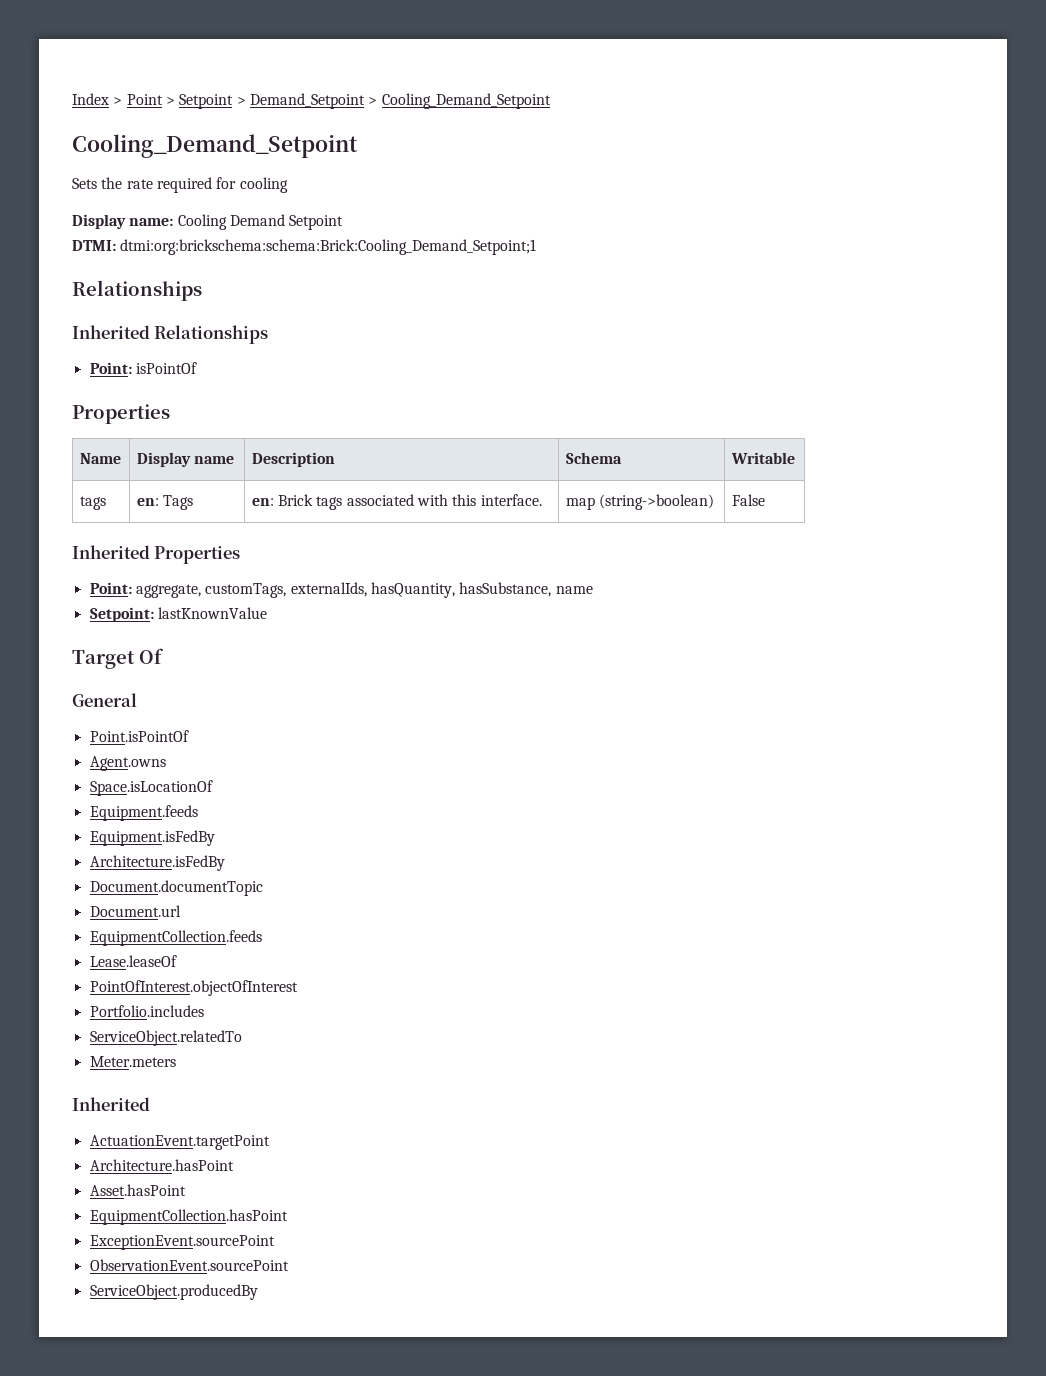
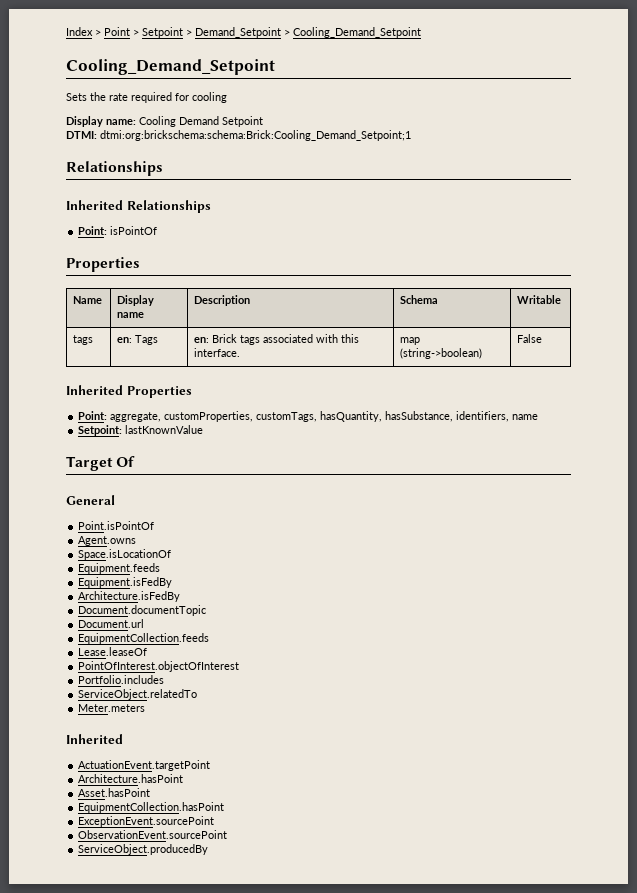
[205,582,367,598] customTags, externalIds, -> [164,411,318,422] customProperties, customTags,
(552, 589) none -> [456,411,510,422] identifiers,

